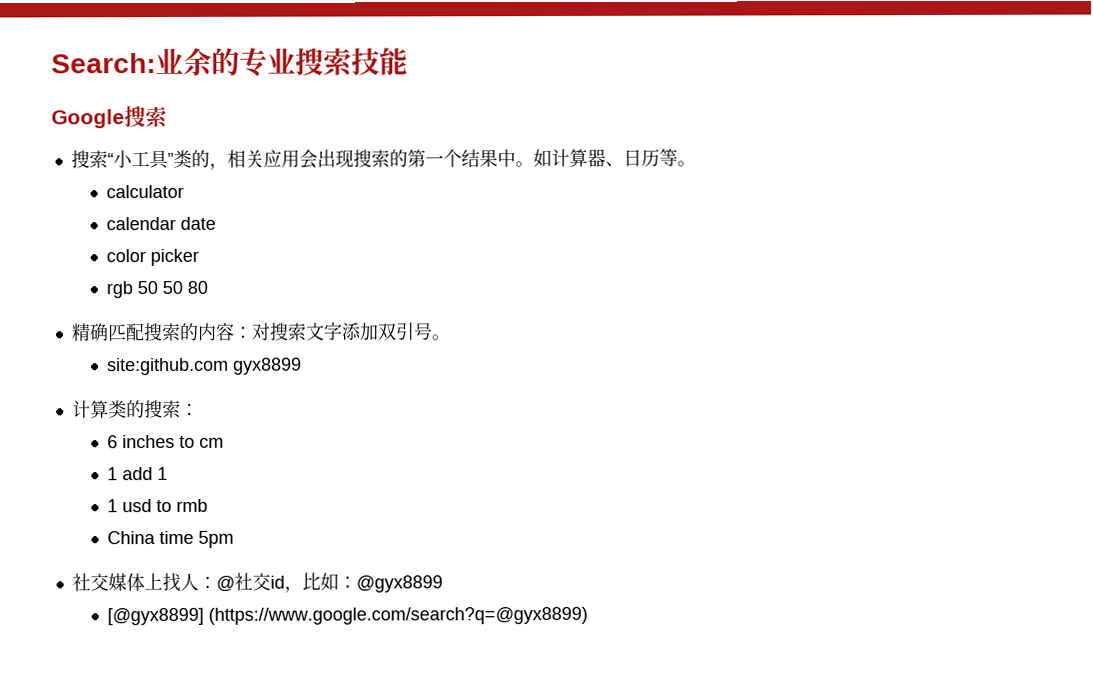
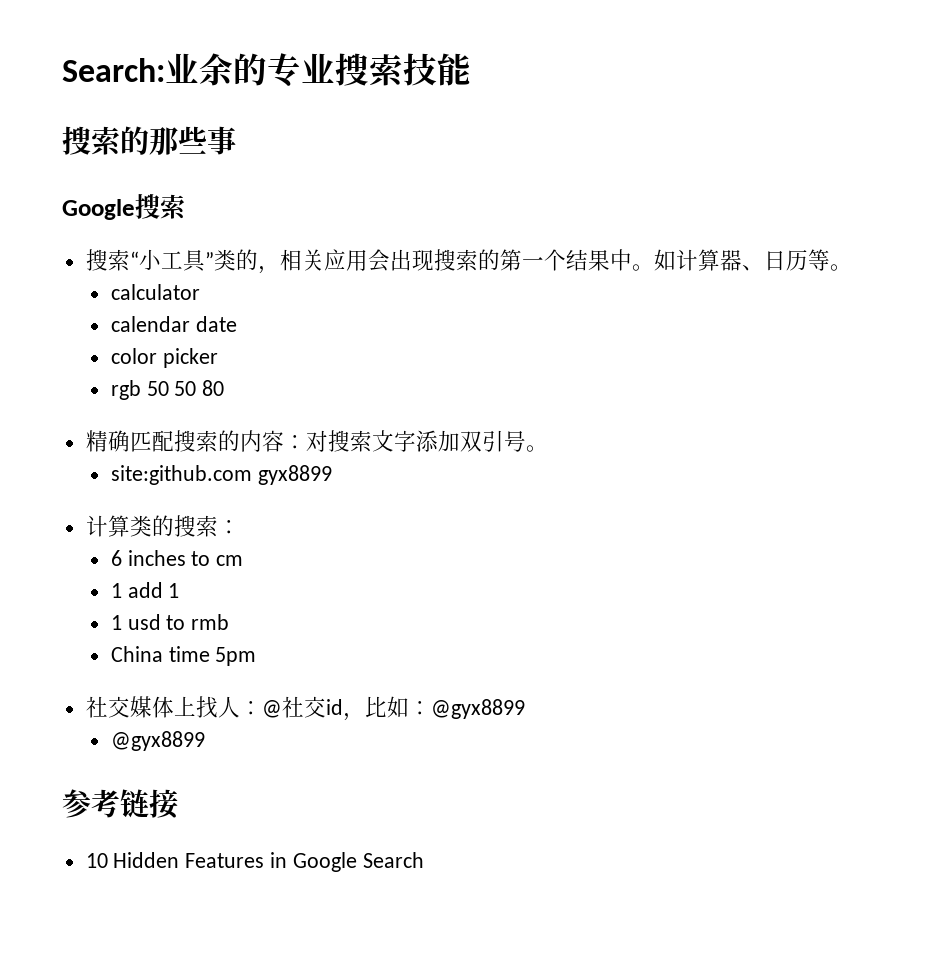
(408, 61) none -> [62,126,236,155] // 搜索的那些事
[106,606,588,626] [@gyx8899] (https://www.google.com/search?q=@gyx8899) -> [110,731,205,751] [62,789,178,819] [85,852,424,872] @gyx8899 // 参考链接 // 10 Hidden Features in Google Search

